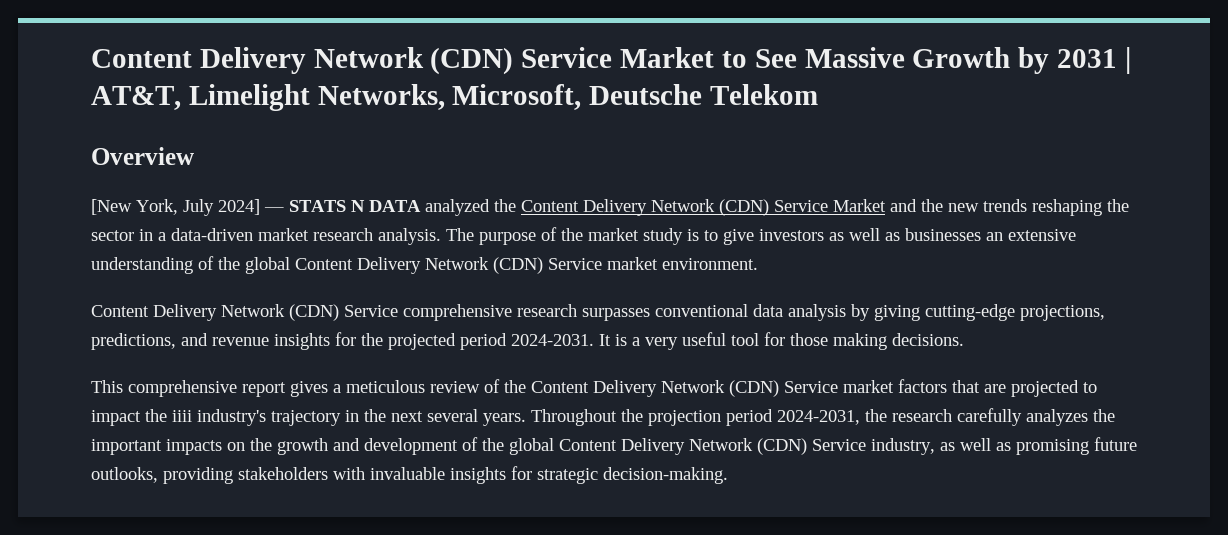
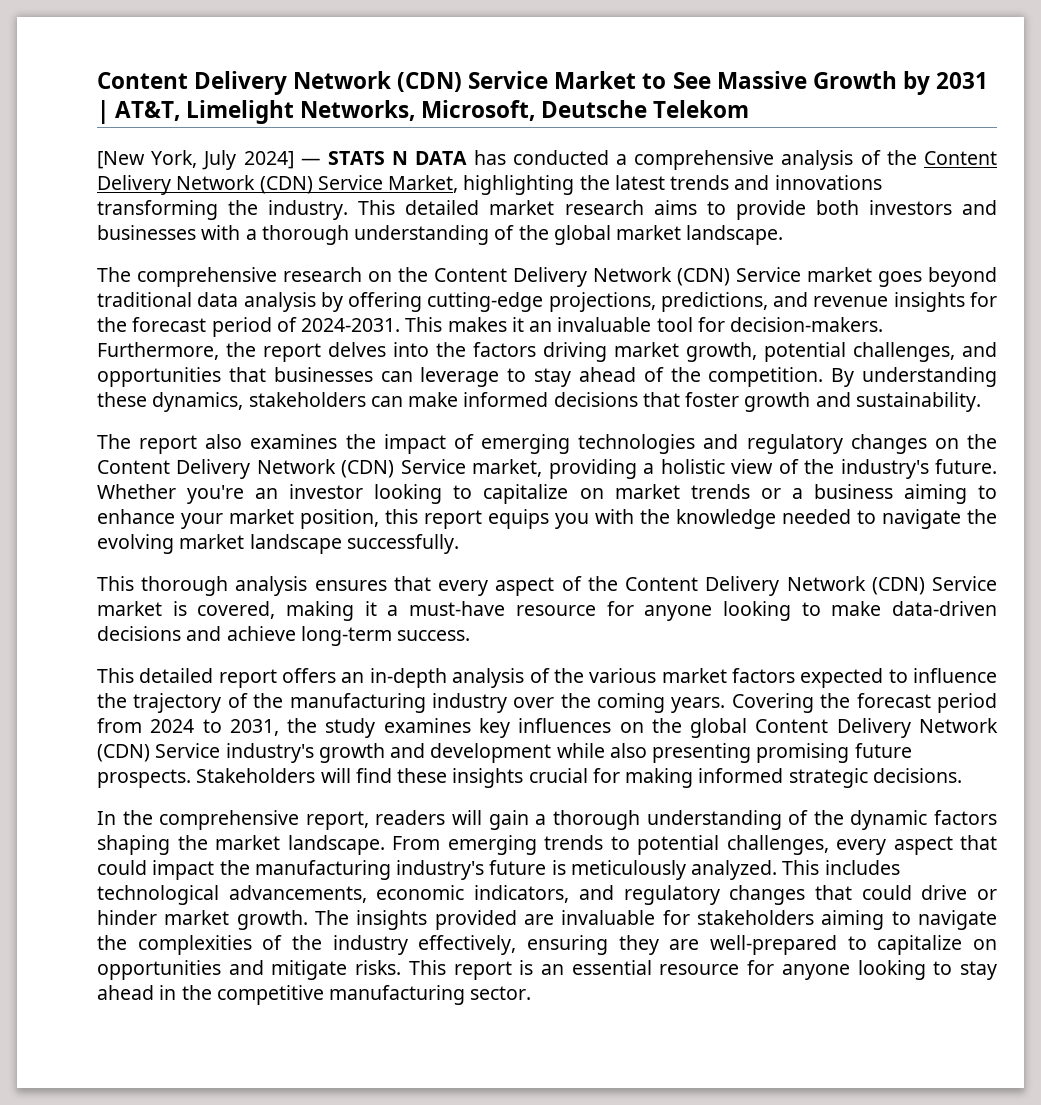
[91,147,194,165] // Overview -> (750, 109) none
[425,199,1129,216] [91,227,1076,245] [91,256,758,274] [91,304,748,321] analyzed the Content Delivery Network (CDN) Service Market and the new trends reshaping the sector in a data-driven market research analysis. The purpose of the market study is to give investors as well as businesses an extensive understanding of the global Content Delivery Network (CDN) Service market environment. // Content Delivery Network (CDN) Service comprehensive research surpasses conventional -> [473,150,998,170] [97,175,882,195] [97,200,998,220] [97,225,784,245] [97,267,997,287] [97,292,192,307] has conducted a comprehensive analysis of the Content Delivery Network (CDN) Service Market, highlighting the latest trends and innovations transforming the industry. This detailed market research aims to provide both investors and businesses with a thorough understanding of the global market landscape. // The comprehensive research on the Content Delivery Network (CDN) Service market goes beyond traditional
[874,305,920,321] giving -> [348,292,423,312] offering
[388,332,964,350] [91,380,480,397] projected period 2024-2031. It is a very useful tool for those making decisions. // This comprehensive report gives a meticulous review -> [132,317,884,337] [97,342,997,362] [97,367,998,387] [97,392,981,412] [97,434,998,454] [97,459,997,479] [97,484,997,504] [97,509,997,529] [97,534,459,554] [97,576,555,596] forecast period of 2024-2031. This makes it an invaluable tool for decision-makers. Furthermore, the report delves into the factors driving market growth, potential challenges, and opportunities that businesses can leverage to stay ahead of the competition. By understanding these dynamics, stakeholders can make informed decisions that foster growth and sustainability. // The report also examines the impact of emerging technologies and regulatory changes on the Content Delivery Network (CDN) Service market, providing a holistic view of the industry's future. Whether you're an investor looking to capitalize on market trends or a business aiming to enhance your market position, this report equips you with the knowledge needed to navigate the evolving market landscape successfully. // This thorough analysis ensures that every aspect
[898,379,1097,397] [91,408,1115,426] [91,437,1137,455] [91,466,728,484] factors that are projected to impact the iiii industry's trajectory in the next several years. Throughout the projection period 2024-2031, the research carefully analyzes the important impacts on the growth and development of the global Content Delivery Network (CDN) Service industry, as well as promising future outlooks, providing stakeholders with invaluable insights for strategic decision-making. -> [172,601,998,621] [97,626,471,646] [97,668,997,688] [97,693,997,713] [97,718,999,738] [97,743,912,763] [97,768,962,788] [97,810,998,830] [97,835,997,855] [97,860,900,880] [97,885,998,905] [97,910,998,930] [97,935,997,955] [97,960,997,980] [97,985,532,1005] is covered, making it a must-have resource for anyone looking to make data-driven decisions and achieve long-term success. // This detailed report offers an in-depth analysis of the various market factors expected to influence the trajectory of the manufacturing industry over the coming years. Covering the forecast period from 2024 to 2031, the study examines key influences on the global Content Delivery Network (CDN) Service industry's growth and development while also presenting promising future prospects. Stakeholders will find these insights crucial for making informed strategic decisions. // In the comprehensive report, readers will gain a thorough understanding of the dynamic factors shaping the market landscape. From emerging trends to potential challenges, every aspect that could impact the manufacturing industry's future is meticulously analyzed. This includes technological advancements, economic indicators, and regulatory changes that could drive or hinder market growth. The insights provided are invaluable for stakeholders aiming to navigate the complexities of the industry effectively, ensuring they are well-prepared to capitalize on opportunities and mitigate risks. This report is an essential resource for anyone looking to stay ahead in the competitive manufacturing sector.

